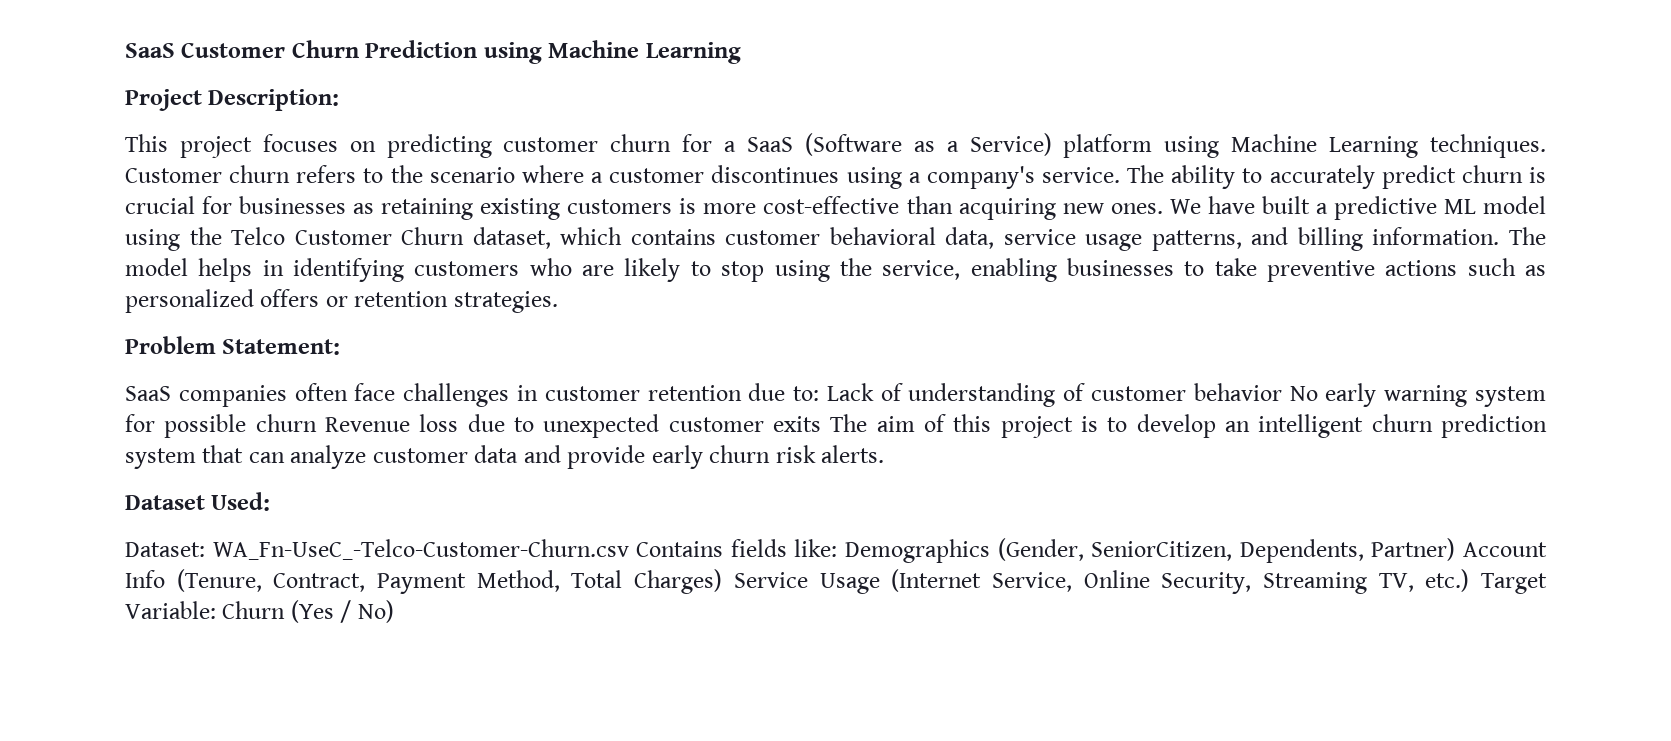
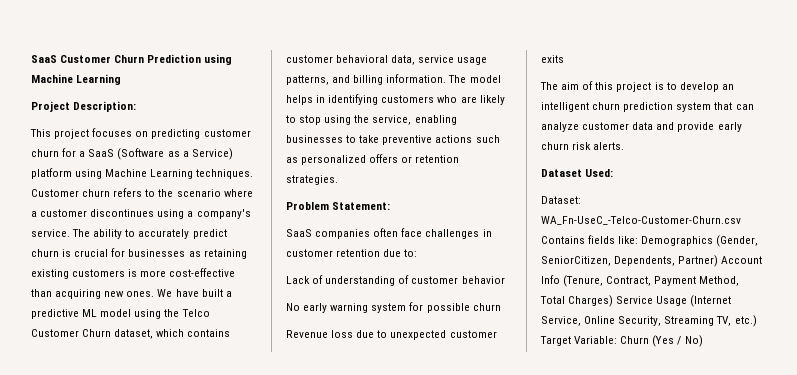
(820, 393) none -> (418, 253) //
(1282, 392) none -> (505, 280) //
(317, 423) none -> (501, 307) //
(821, 424) none -> (564, 59) //

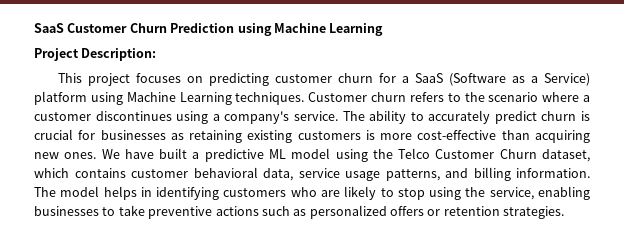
[286,202,391,210] [286,228,492,239] [286,249,418,257] [286,275,505,286] [286,302,501,313] [286,330,497,340] [541,55,564,63] [540,81,734,92] [541,102,754,112] [541,122,742,132] [541,142,625,150] [541,169,614,177] [541,196,581,204] [541,216,741,225] [541,235,759,247] [541,255,763,267] [541,275,740,287] [540,295,732,307] [541,315,757,327] [540,335,703,347] // Problem Statement: // SaaS companies often face challenges in customer retention due to: // Lack of understanding of customer behavior // No early warning system for possible churn // Revenue loss due to unexpected customer exits // The aim of this project is to develop an intelligent churn prediction system that can analyze customer data and provide early churn risk alerts. // Dataset Used: // Dataset: WA_Fn-UseC_-Telco-Customer-Churn.csv Contains fields like: Demographics (Gender, SeniorCitizen, Dependents, Partner) Account Info (Tenure, Contract, Payment Method, Total Charges) Service Usage (Internet Service, Online Security, Streaming TV, etc.) Target Variable: Churn (Yes / No) -> (565, 212) none

